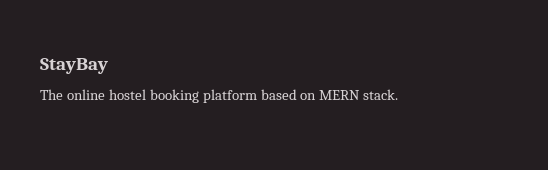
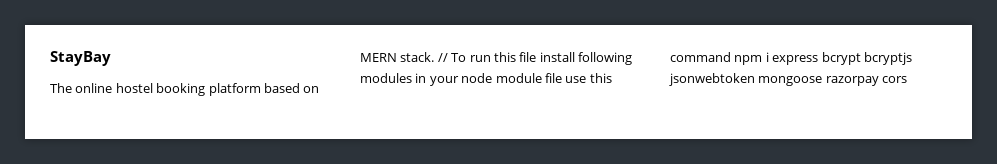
(399, 94) none -> [437,52,632,65] [360,73,612,86] [670,52,912,65] [669,73,908,86] // To run this file install following modules in your node module file use this command npm i express bcrypt bcryptjs jsonwebtoken mongoose razorpay cors

